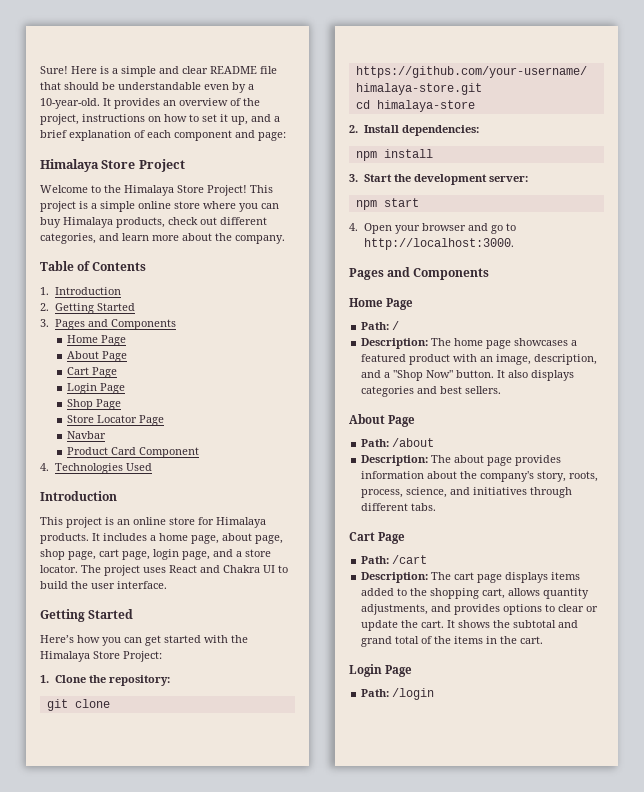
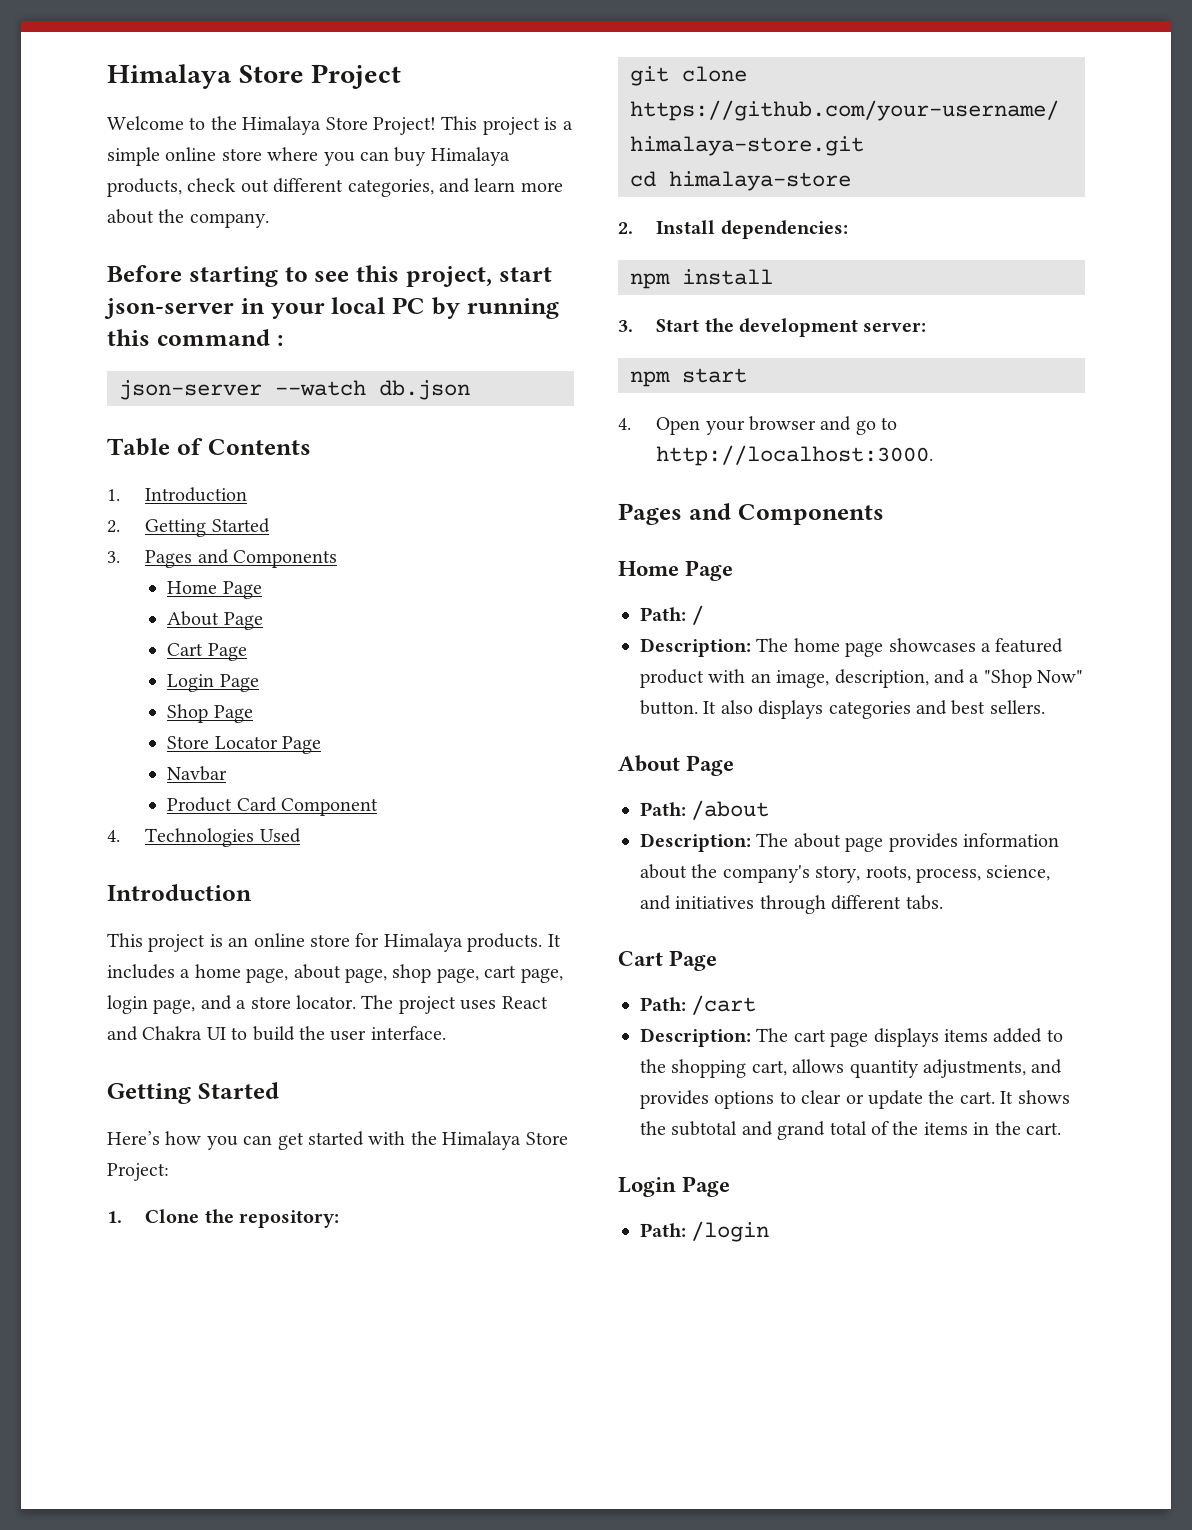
[40,66,277,77] [40,82,254,93] [40,98,260,109] [40,114,280,125] [40,130,286,141] Sure! Here is a simple and clear README file that should be understandable even by a 10-year-old. It provides an overview of the project, instructions on how to set it up, and a brief explanation of each component and page: // -> (107, 76) none
(285, 239) none -> [107,265,552,287] [104,297,559,319] [107,329,283,346] [119,380,470,400] // Before starting to see this project, start json-server in your local PC by running this command : // json-server --watch db.json

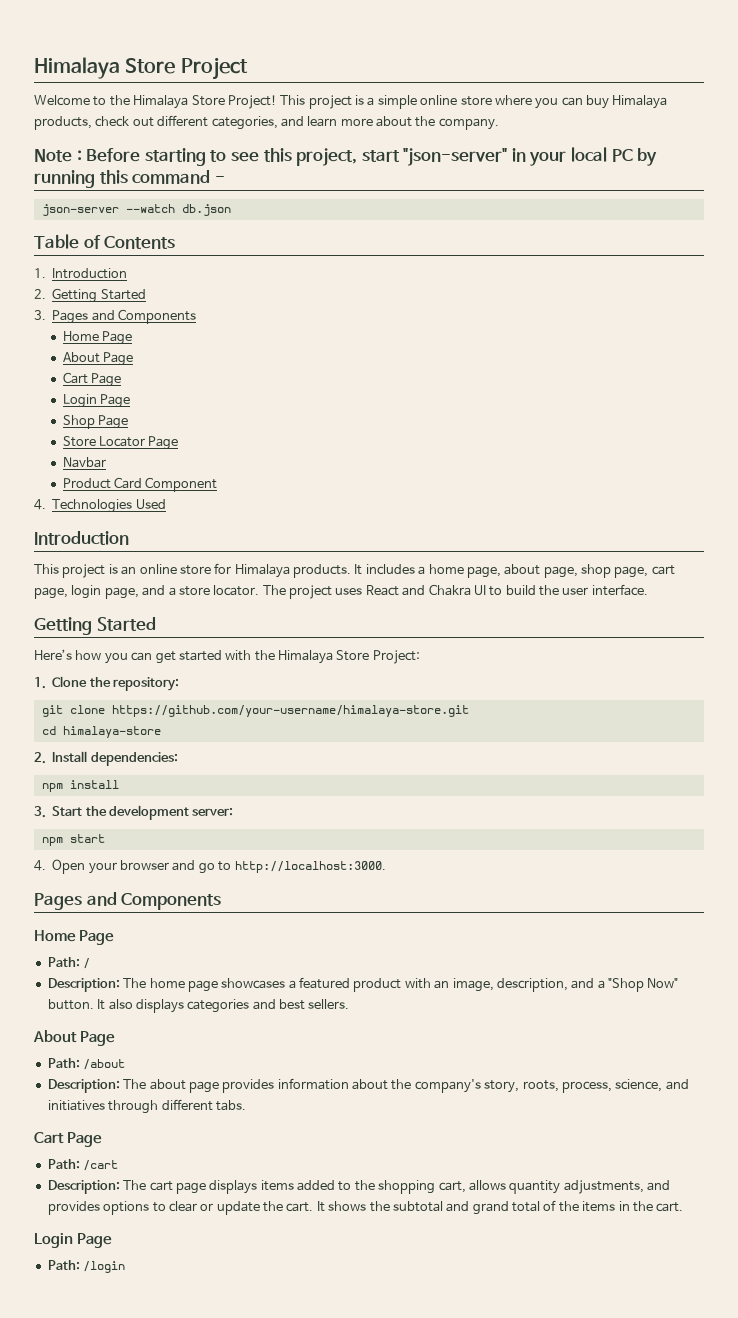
(269, 220) none -> [34,149,82,162] Note :
[104,298,234,319] json-server -> [403,148,508,166] "json-server"
[276,335,283,346] : -> [214,176,225,183] -

